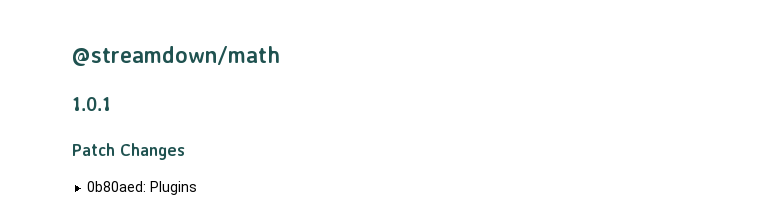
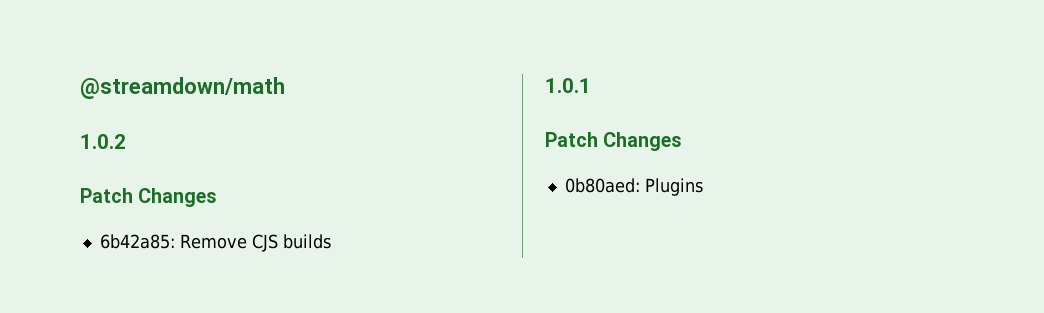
(280, 56) none -> [80,134,126,149] [80,188,217,207] [99,234,331,252] // 1.0.2 // Patch Changes // 6b42a85: Remove CJS builds

